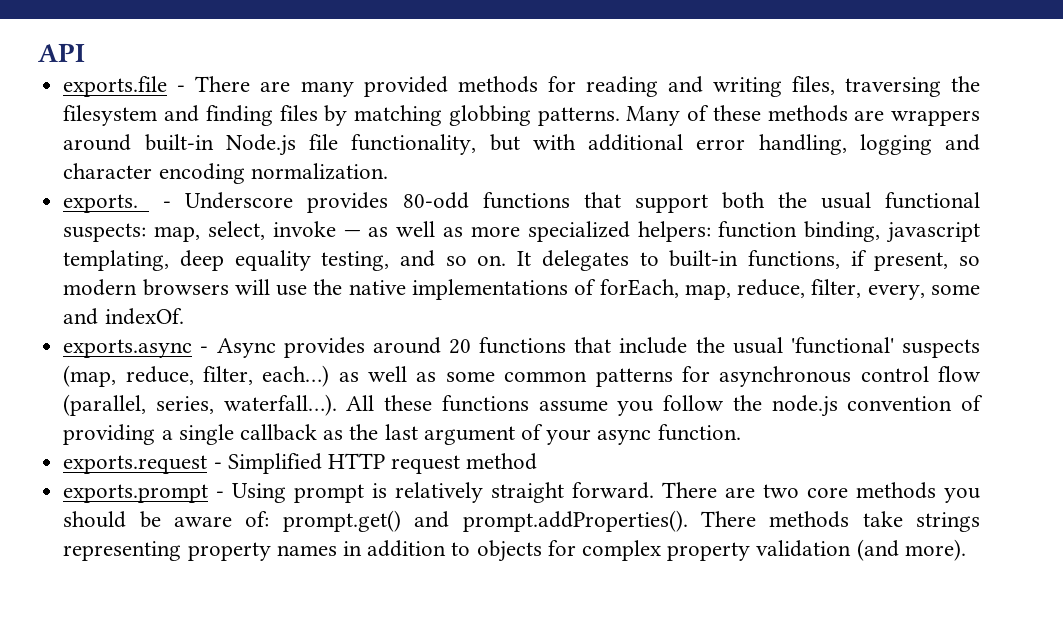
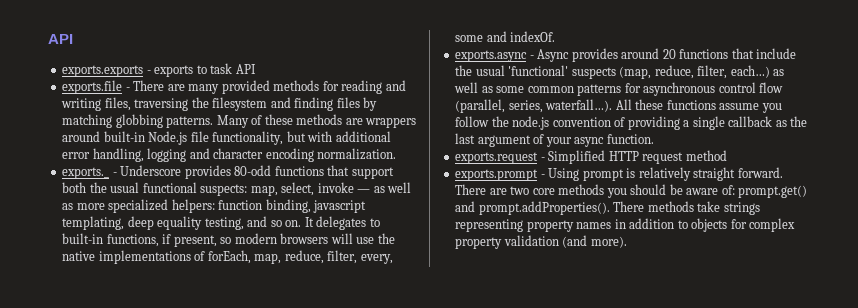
[38,43,85,62] API -> [48,34,73,44] [62,63,256,77] API // exports.exports - exports to task API

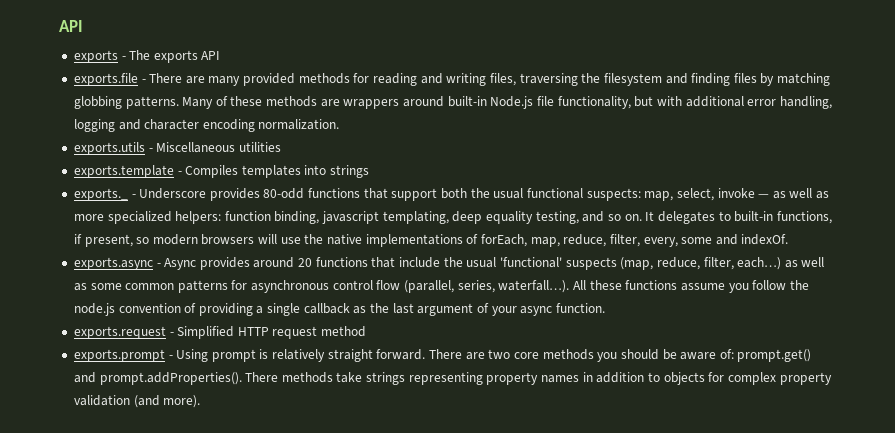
[48,34,73,44] [62,63,233,77] API // exports.exports - exports to task -> [59,20,83,32] [73,50,198,63] API // exports - The exports
(397, 154) none -> [73,142,281,155] [73,165,370,178] // exports.utils - Miscellaneous utilities // exports.template - Compiles templates into strings

